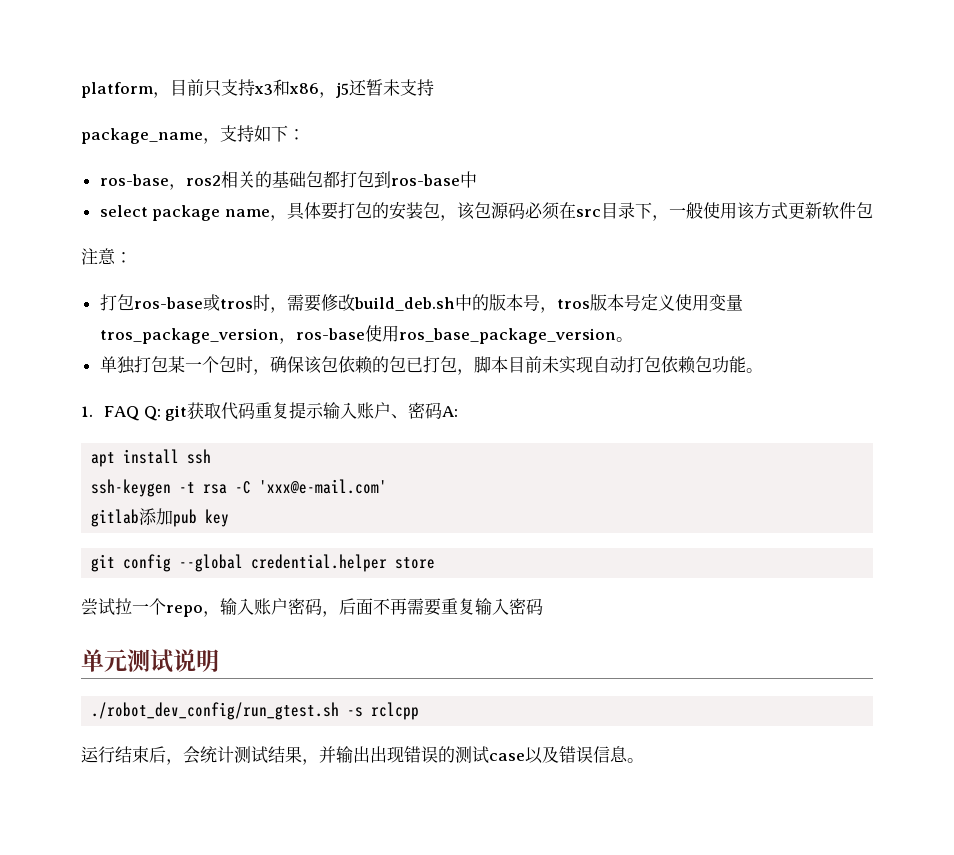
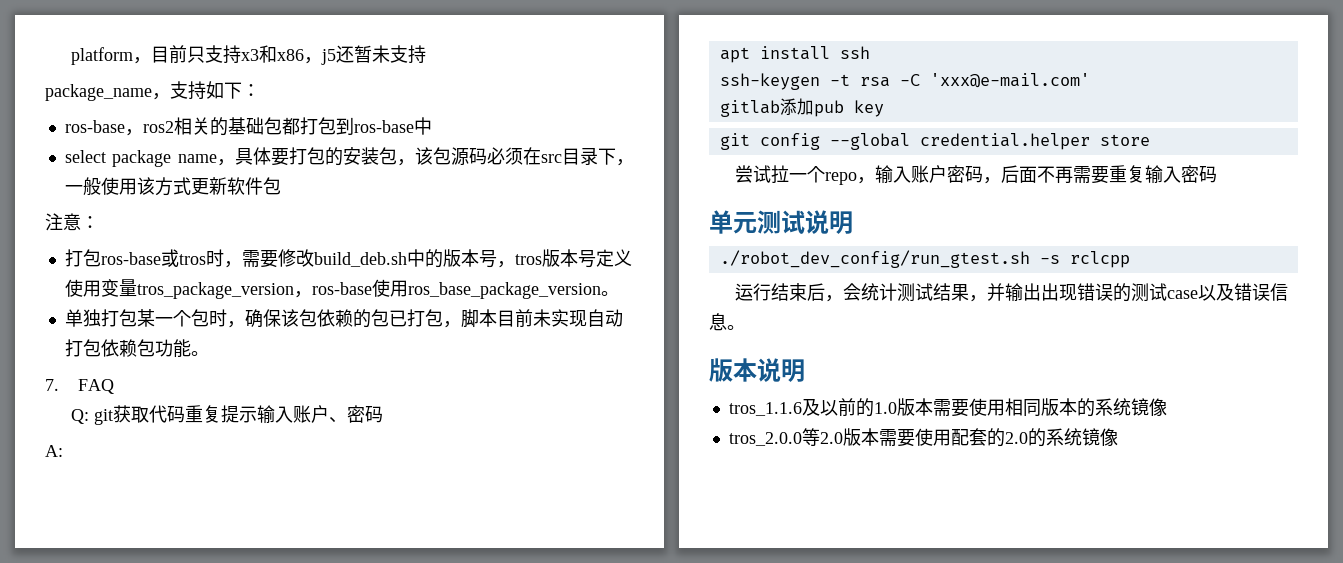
[81,406,93,417] 1. -> [45,379,59,391] 7.
(141, 413) none -> (114, 386) //
(443, 410) none -> (384, 414) //
(644, 760) none -> [709,358,805,382] [728,398,1167,417] [728,428,1118,447] // 版本说明 // tros_1.1.6及以前的1.0版本需要使用相同版本的系统镜像 // tros_2.0.0等2.0版本需要使用配套的2.0的系统镜像

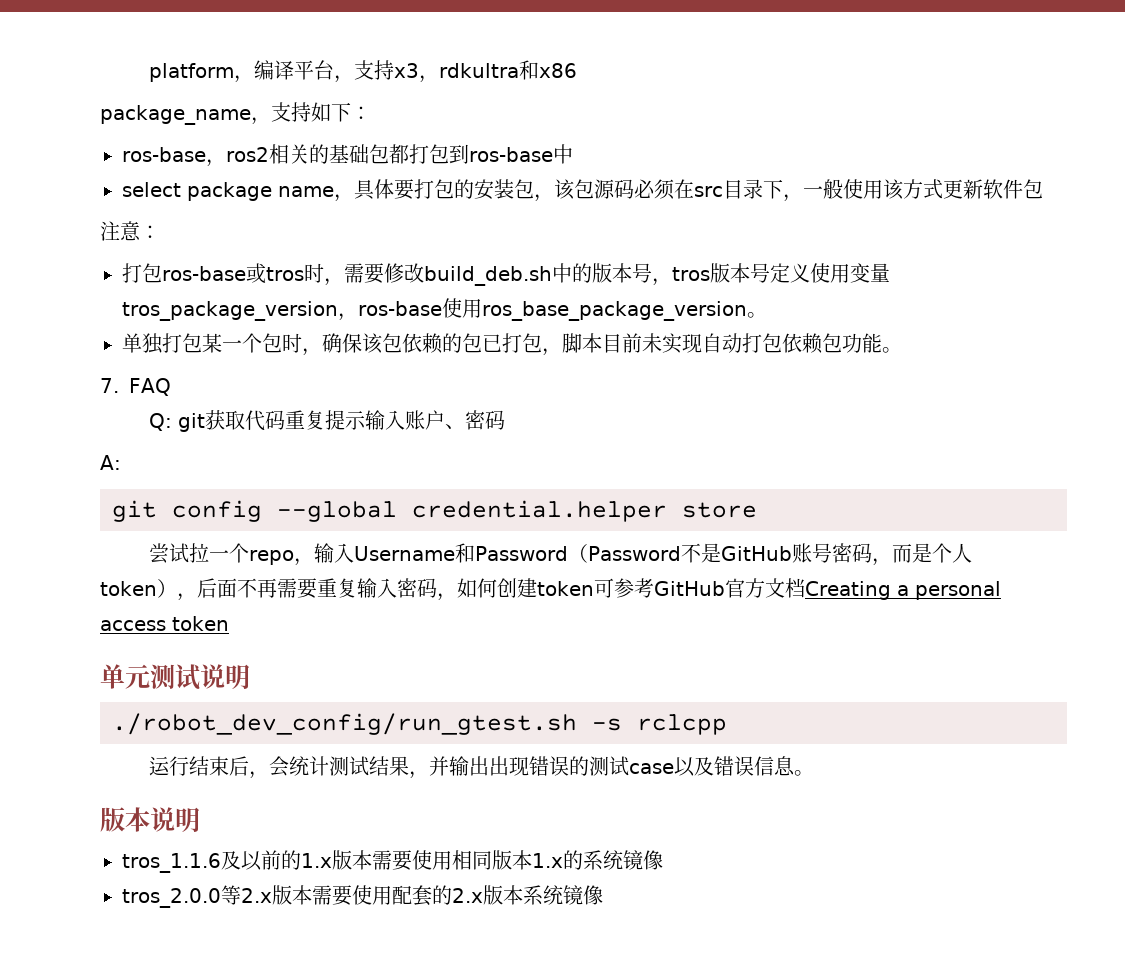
[151,45,206,63] 目前只 -> [253,60,354,83] 编译平台，
(260, 55) none -> [418,63,519,83] ，rdkultra
[304,45,427,65] ，j5还暂未支持 -> (577, 70) none
[719,46,870,63] [719,73,1090,90] [719,98,884,117] // apt install ssh // ssh-keygen -t rsa -C 'xxx@e-mail.com' // gitlab添加pub key -> (121, 462) none
[911,165,984,183] 账户密码 -> [353,543,972,566] [100,579,177,598] Username和Password（Password不是GitHub账号密码，而是个人token）
(1218, 174) none -> [436,578,1001,601] [100,616,229,631] ，如何创建token可参考GitHub官方文档Creating a personal access token
[873,402,897,414] 1.0 -> [301,853,332,868] 1.x
(1077, 407) none -> [532,853,563,868] 1.x
[819,432,843,444] 2.0 -> [241,888,272,903] 2.x
[1004,428,1046,447] 2.0的 -> [452,885,523,905] 2.x版本

